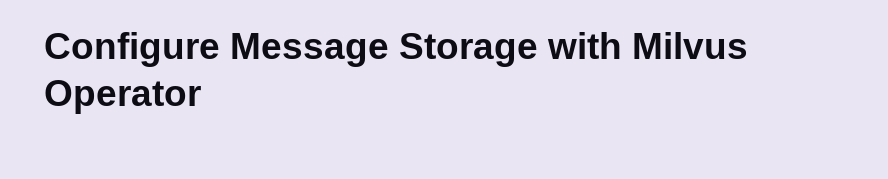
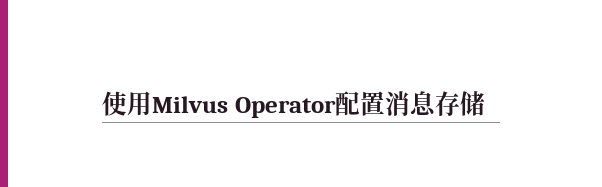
[44,32,748,67] [44,80,201,114] Configure Message Storage with Milvus Operator -> [102,91,485,118] 使用Milvus Operator配置消息存储

